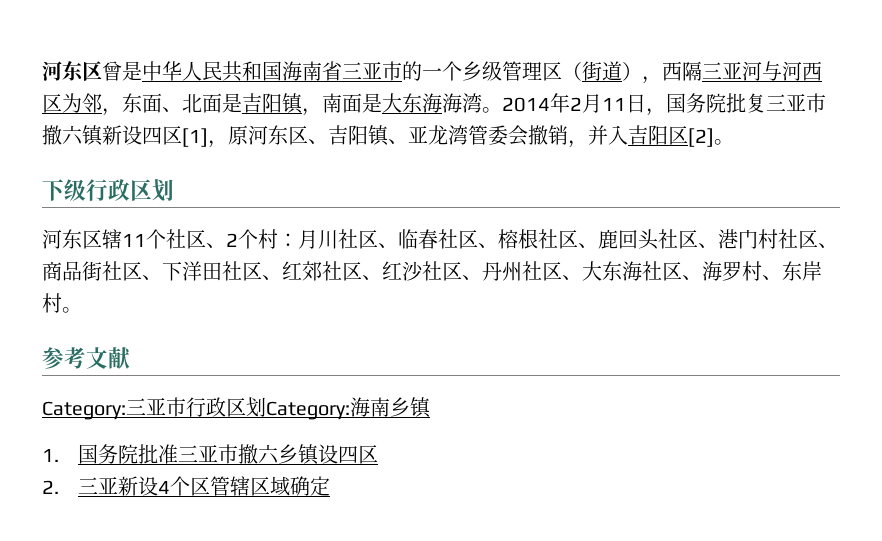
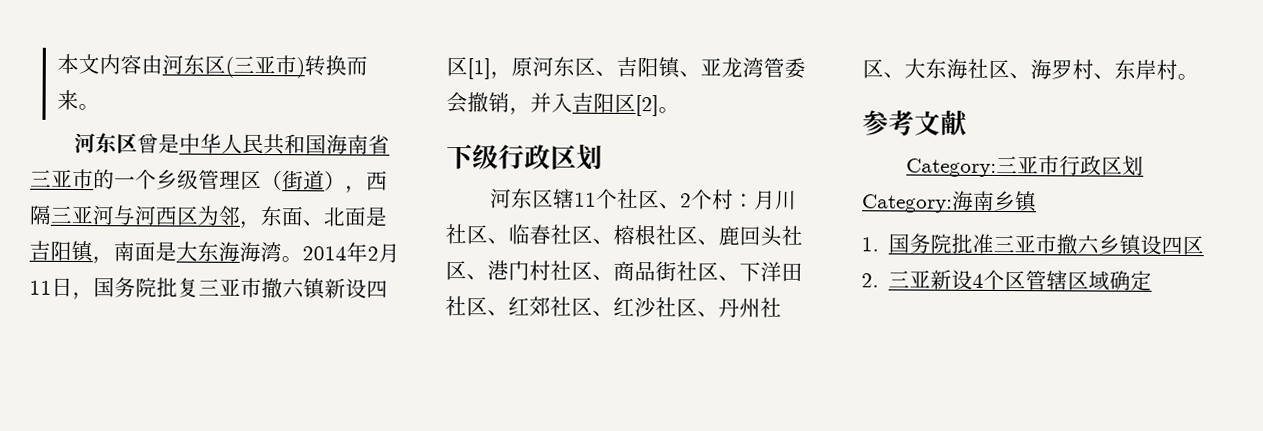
(42, 71) none -> [56,53,368,79] [56,89,100,111] 本文内容由河东区(三亚市)转换而来。 //

